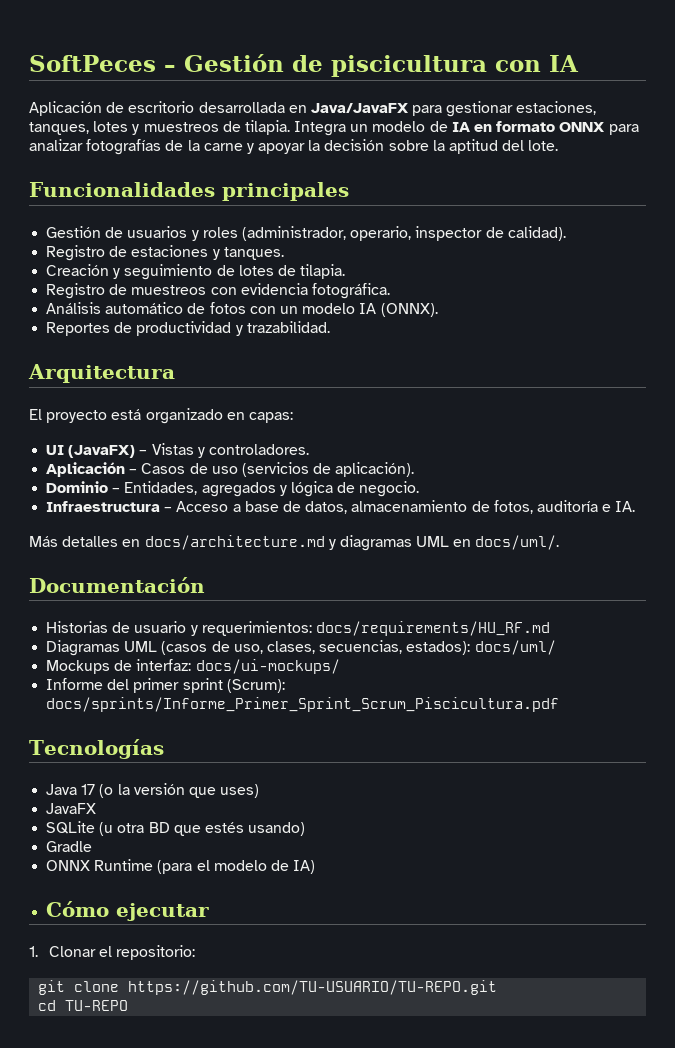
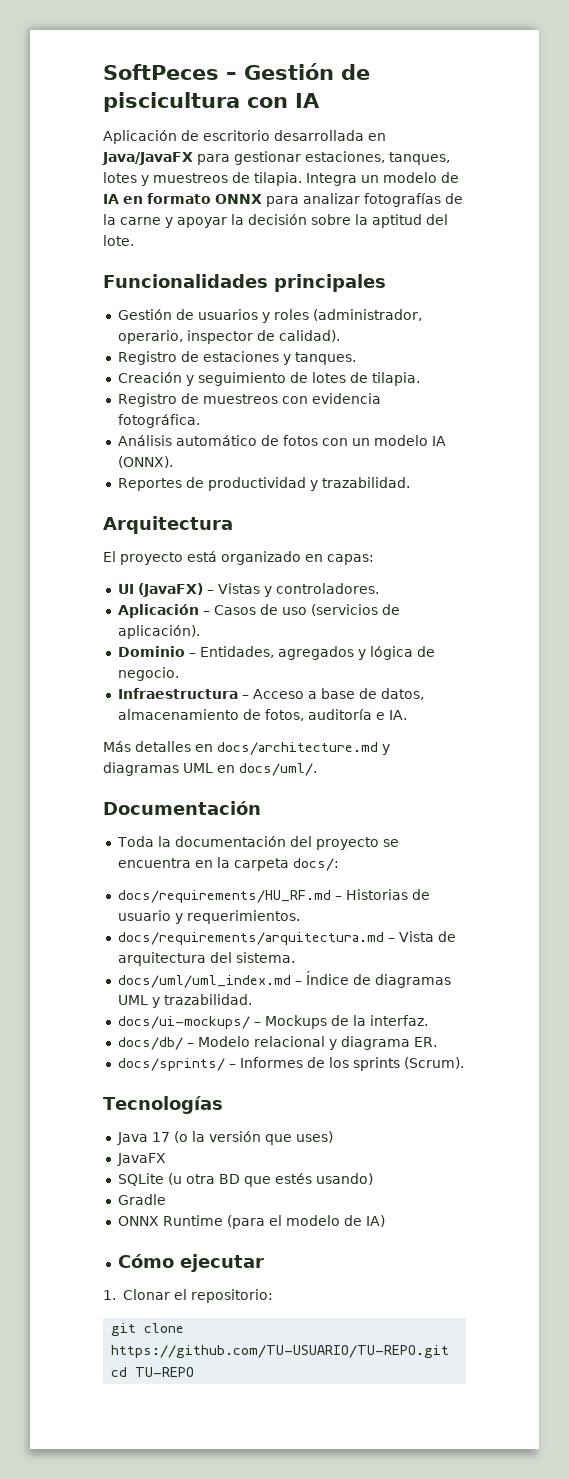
[46,621,550,636] [46,640,556,656] [46,659,340,674] [46,678,285,693] [46,697,560,712] Historias de usuario y requerimientos: docs/requirements/HU_RF.md // Diagramas UML (casos de uso, clases, secuencias, estados): docs/uml/ // Mockups de interfaz: docs/ui-mockups/ // Informe del primer sprint (Scrum): docs/sprints/Informe_Primer_Sprint_Scrum_Piscicultura.pdf -> [116,836,399,850] [117,857,339,871] [117,889,430,903] [117,910,300,924] [117,931,456,945] [117,952,295,966] [117,971,451,988] [117,994,252,1008] [117,1015,428,1029] [117,1036,437,1050] [117,1057,464,1071] Toda la documentación del proyecto se encuentra en la carpeta docs/: // docs/requirements/HU_RF.md – Historias de usuario y requerimientos. // docs/requirements/arquitectura.md – Vista de arquitectura del sistema. // docs/uml/uml_index.md – Índice de diagramas UML y trazabilidad. // docs/ui-mockups/ – Mockups de la interfaz. // docs/db/ – Modelo relacional y diagrama ER. // docs/sprints/ – Informes de los sprints (Scrum).

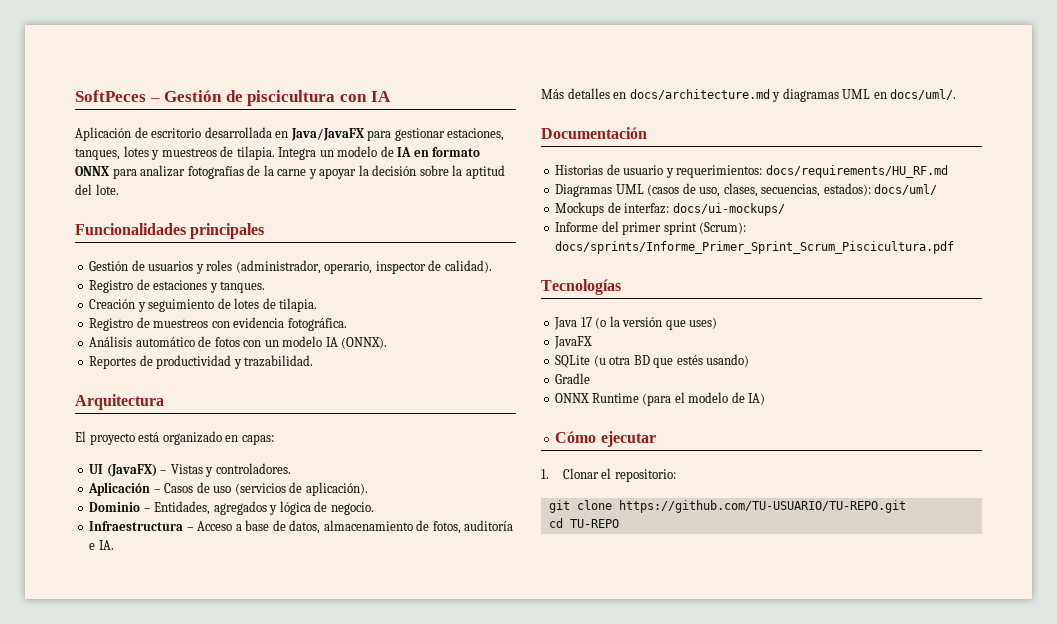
[116,836,399,850] [117,857,339,871] [117,889,430,903] [117,910,300,924] [117,931,456,945] [117,952,295,966] [117,971,451,988] [117,994,252,1008] [117,1015,428,1029] [117,1036,437,1050] [117,1057,464,1071] Toda la documentación del proyecto se encuentra en la carpeta docs/: // docs/requirements/HU_RF.md – Historias de usuario y requerimientos. // docs/requirements/arquitectura.md – Vista de arquitectura del sistema. // docs/uml/uml_index.md – Índice de diagramas UML y trazabilidad. // docs/ui-mockups/ – Mockups de la interfaz. // docs/db/ – Modelo relacional y diagrama ER. // docs/sprints/ – Informes de los sprints (Scrum). -> [555,164,948,178] [555,183,938,197] [555,202,785,216] [555,221,747,235] [555,241,955,254] Historias de usuario y requerimientos: docs/requirements/HU_RF.md // Diagramas UML (casos de uso, clases, secuencias, estados): docs/uml/ // Mockups de interfaz: docs/ui-mockups/ // Informe del primer sprint (Scrum): docs/sprints/Informe_Primer_Sprint_Scrum_Piscicultura.pdf

